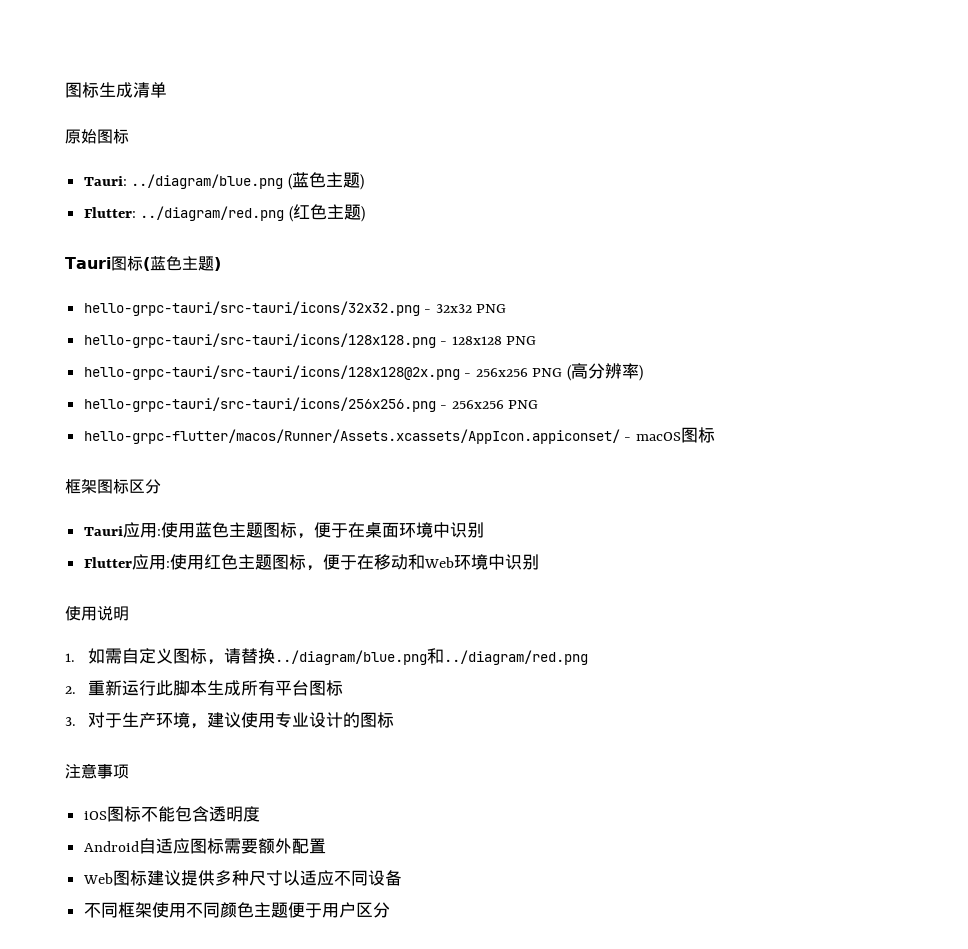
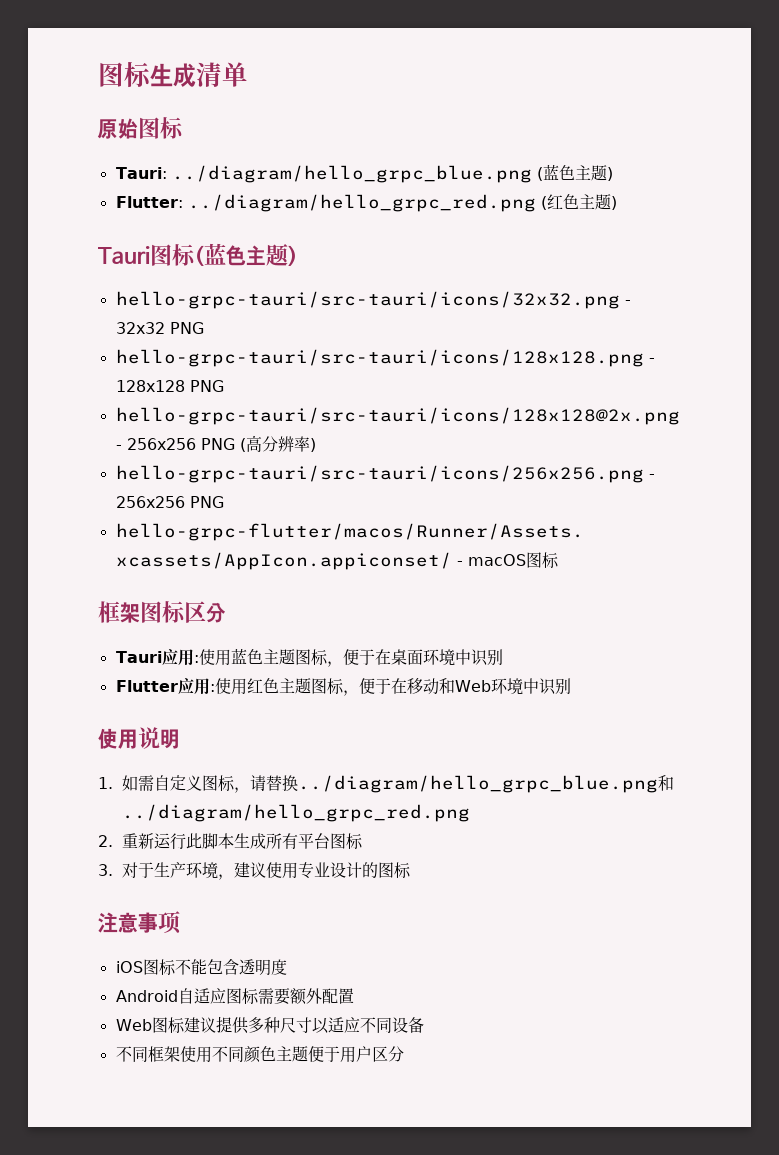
[131,174,284,189] ../diagram/blue.png -> [171,165,532,183] ../diagram/hello_grpc_blue.png
[140,206,285,221] ../diagram/red.png -> [187,194,536,212] ../diagram/hello_grpc_red.png
[275,648,589,665] ../diagram/blue.png和../diagram/red.png -> [298,775,675,793] [122,804,471,822] ../diagram/hello_grpc_blue.png和../diagram/hello_grpc_red.png

